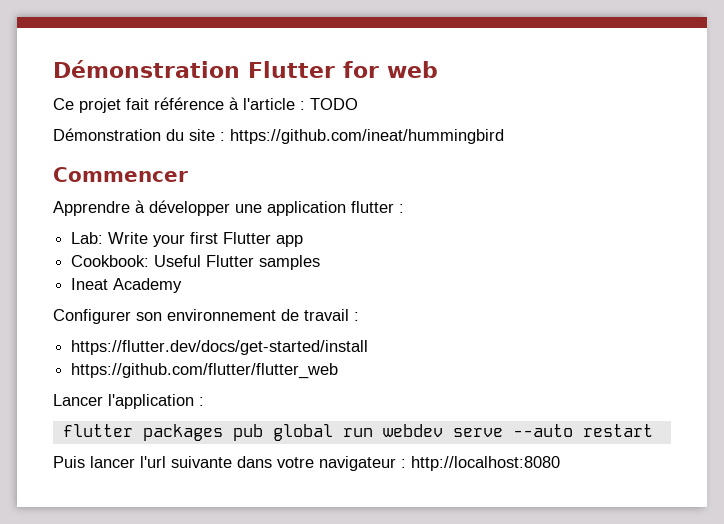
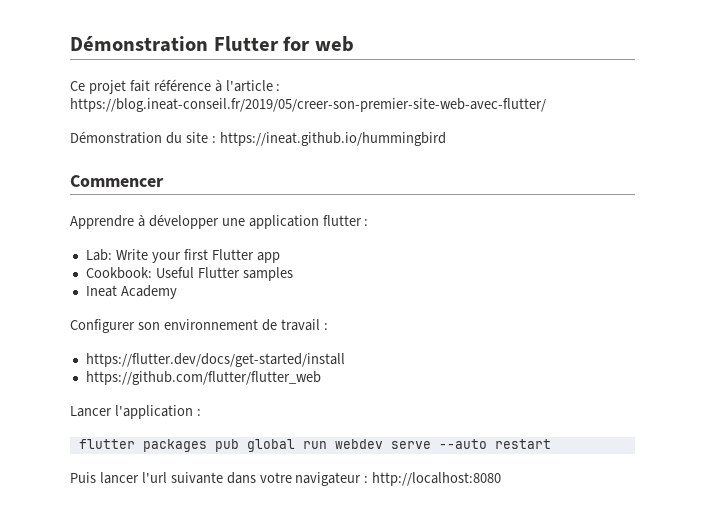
[310,98,358,110] TODO -> [70,98,546,112] https://blog.ineat-conseil.fr/2019/05/creer-son-premier-site-web-avec-flutter/
[230,129,504,144] https://github.com/ineat/hummingbird -> [219,132,446,146] https://ineat.github.io/hummingbird

